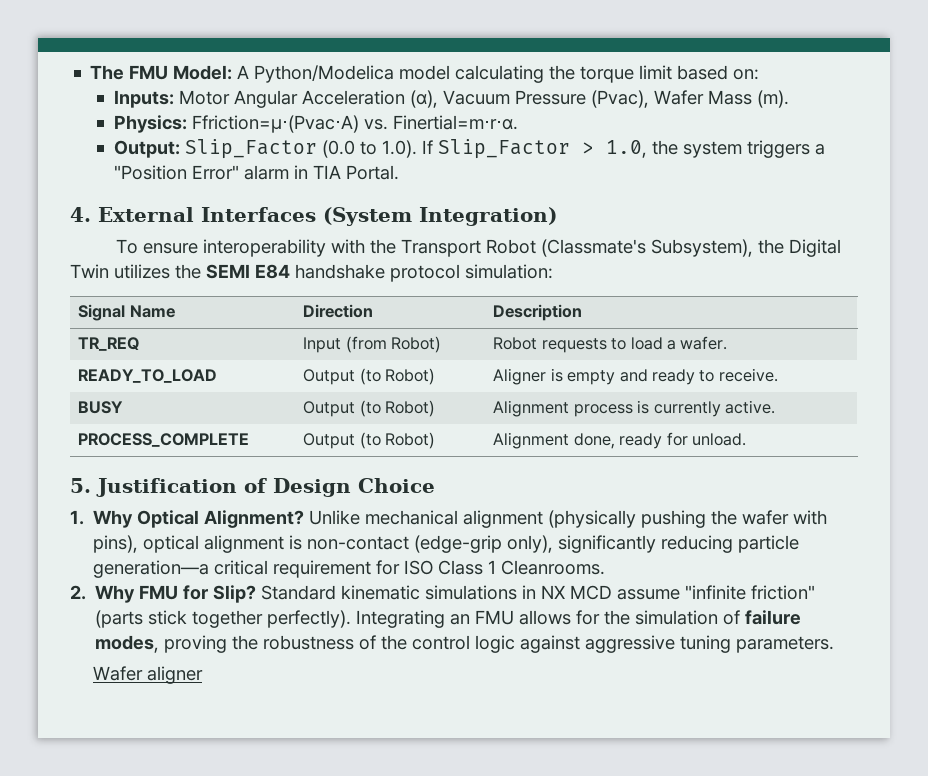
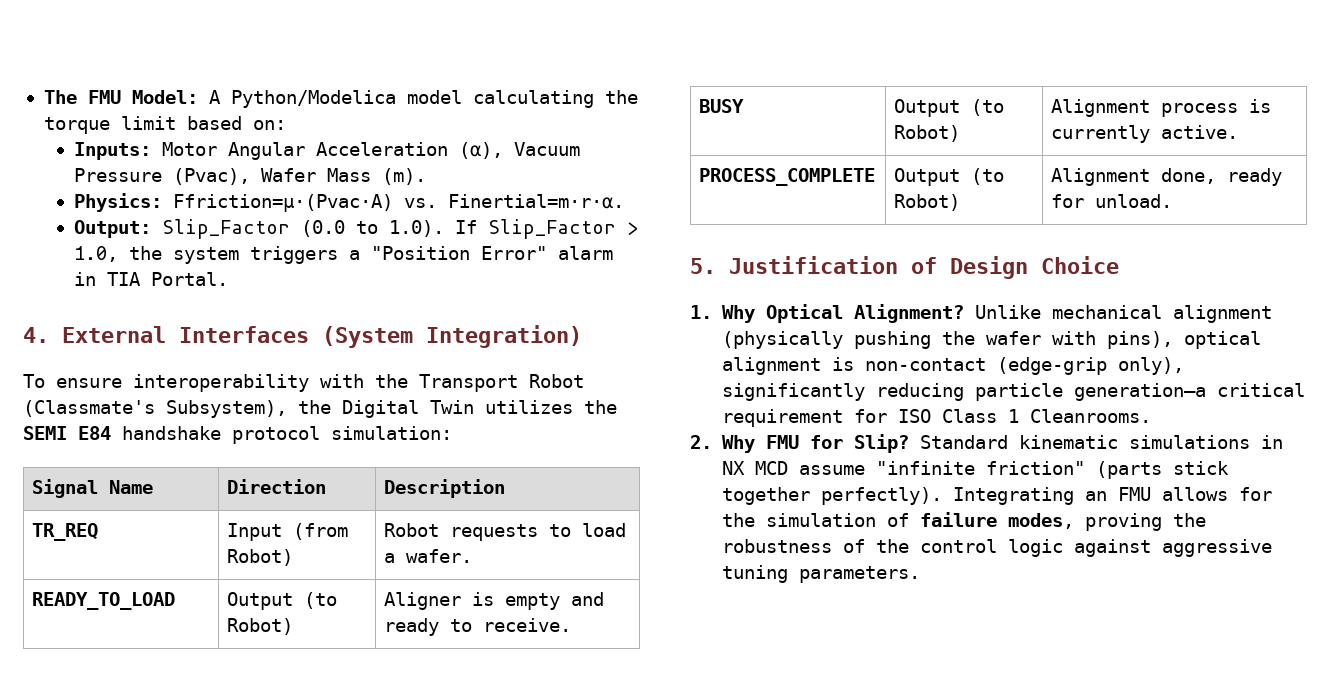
[93,666,204,684] // Wafer aligner -> (920, 574) none

